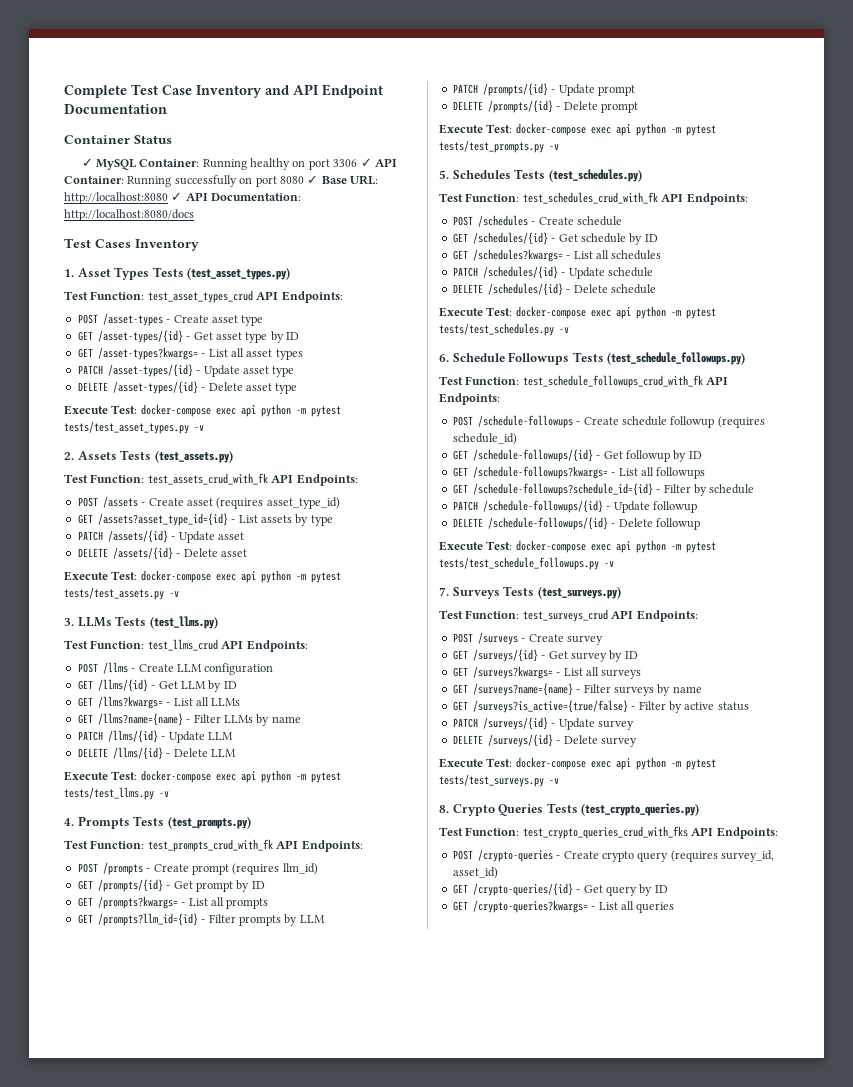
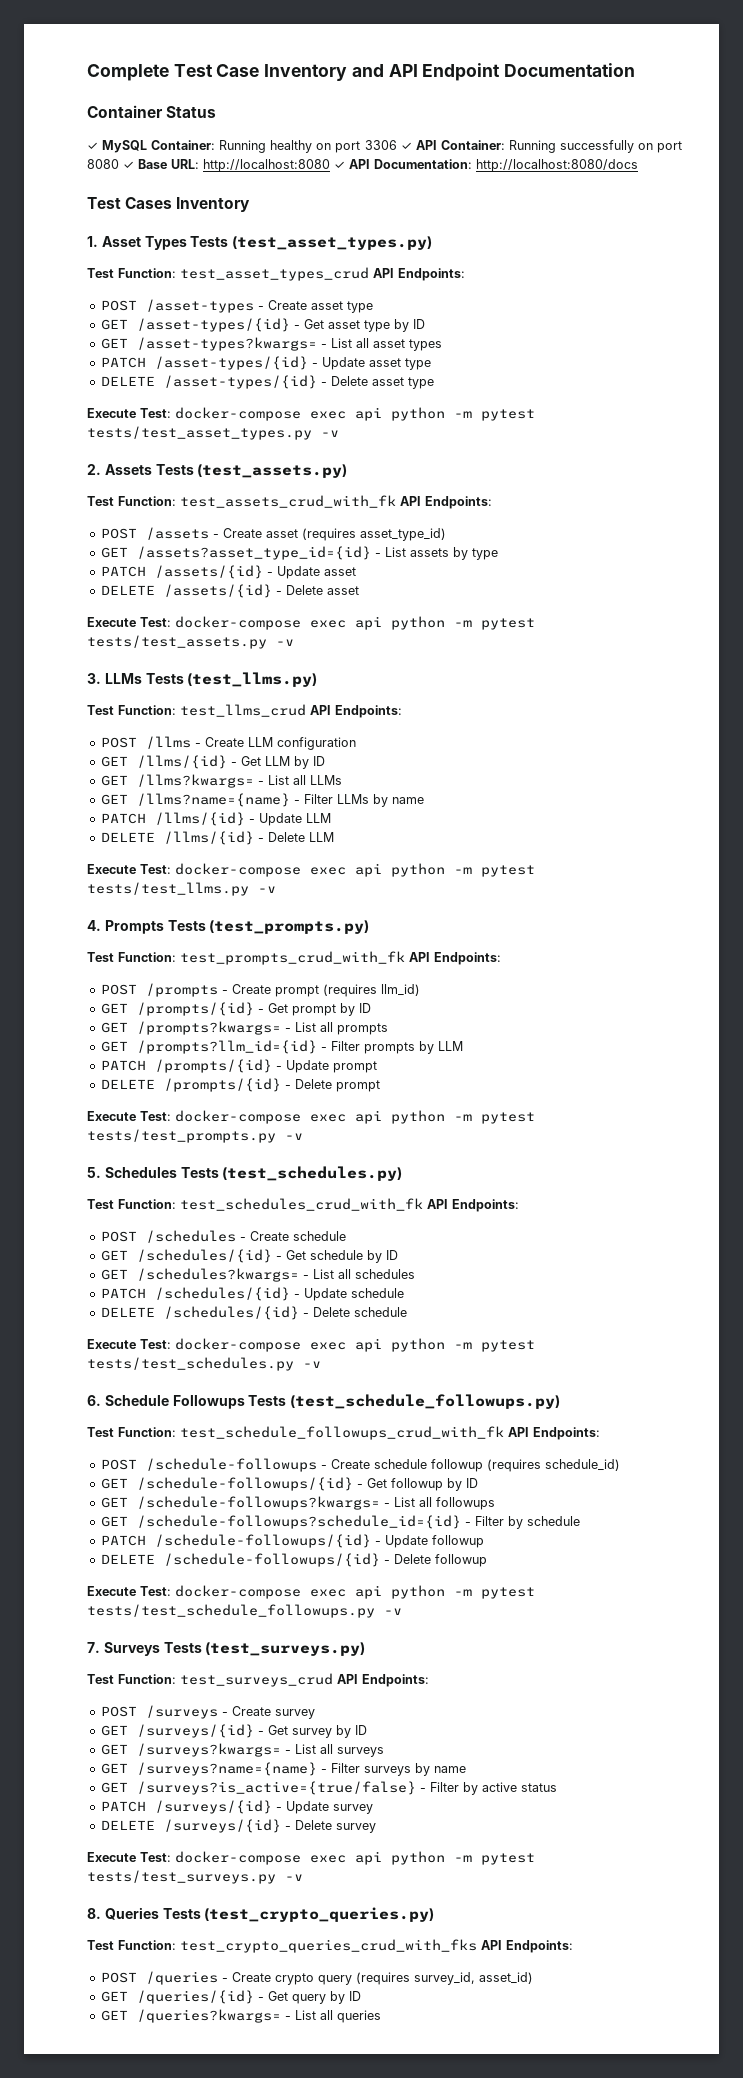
[452,804,495,816] Crypto -> (101, 1913) none
[477,849,553,862] /crypto-queries -> [145,1971,218,1985] /queries
[472,883,573,896] /crypto-queries/{id} -> [136,1990,254,2004] /queries/{id}
[472,900,588,913] /crypto-queries?kwargs= -> [136,2009,281,2023] /queries?kwargs=

